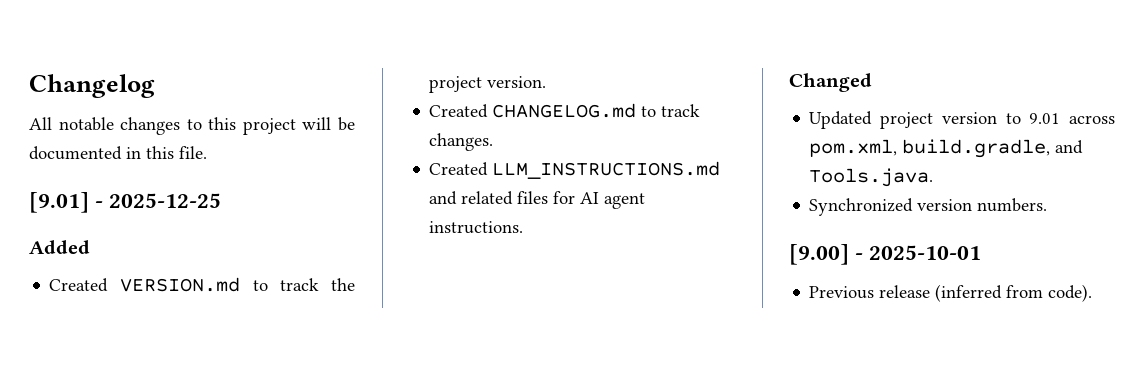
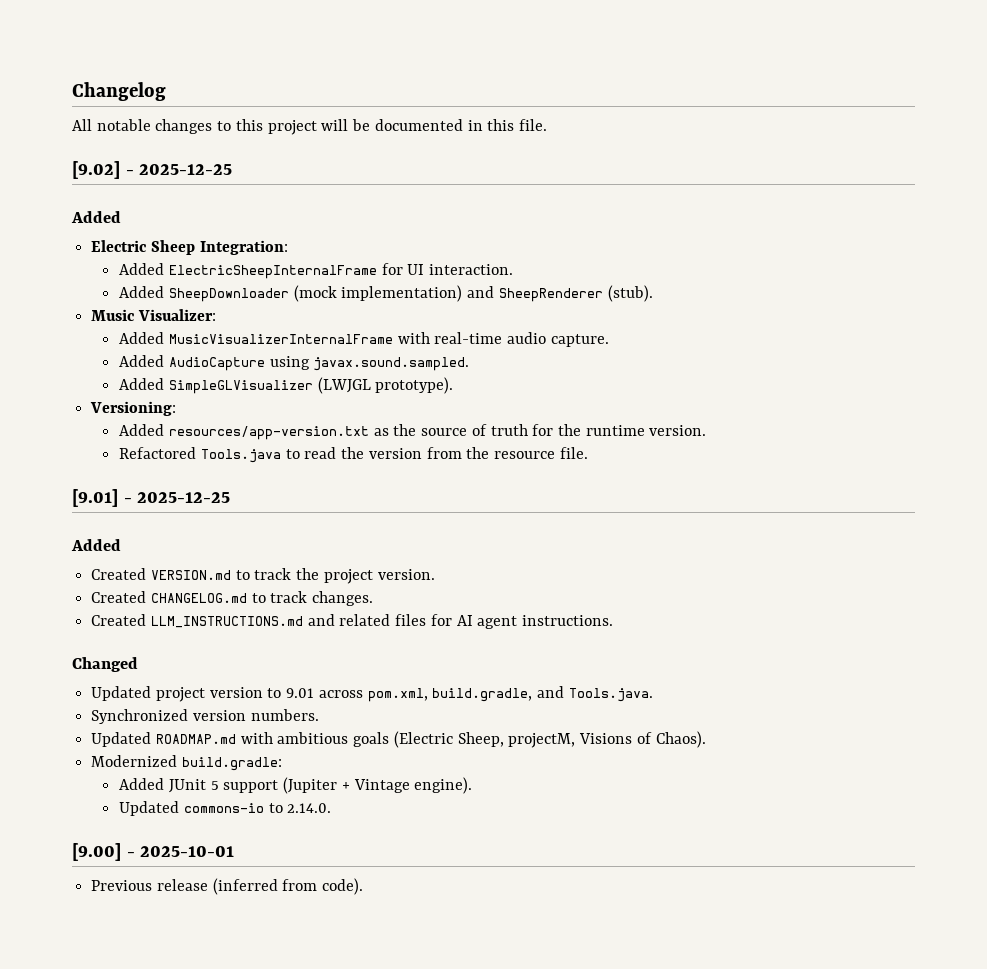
(207, 152) none -> [72,161,233,179] [71,211,121,223] [91,240,288,255] [119,263,514,279] [119,285,653,302] [91,309,216,321] [119,332,609,347] [119,355,470,371] [119,377,454,394] [90,401,177,416] [119,424,707,440] [119,447,588,463] // [9.02] - 2025-12-25 // Added // Electric Sheep Integration: // Added ElectricSheepInternalFrame for UI interaction. // Added SheepDownloader (mock implementation) and SheepRenderer (stub). // Music Visualizer: // Added MusicVisualizerInternalFrame with real-time audio capture. // Added AudioCapture using javax.sound.sampled. // Added SimpleGLVisualizer (LWJGL prototype). // Versioning: // Added resources/app-version.txt as the source of truth for the runtime version. // Refactored Tools.java to read the version from the resource file.
(1048, 205) none -> [91,731,706,748] [91,755,282,771] [119,777,473,794] [119,801,332,816] // Updated ROADMAP.md with ambitious goals (Electric Sheep, projectM, Visions of Chaos). // Modernized build.gradle: // Added JUnit 5 support (Jupiter + Vintage engine). // Updated commons-io to 2.14.0.

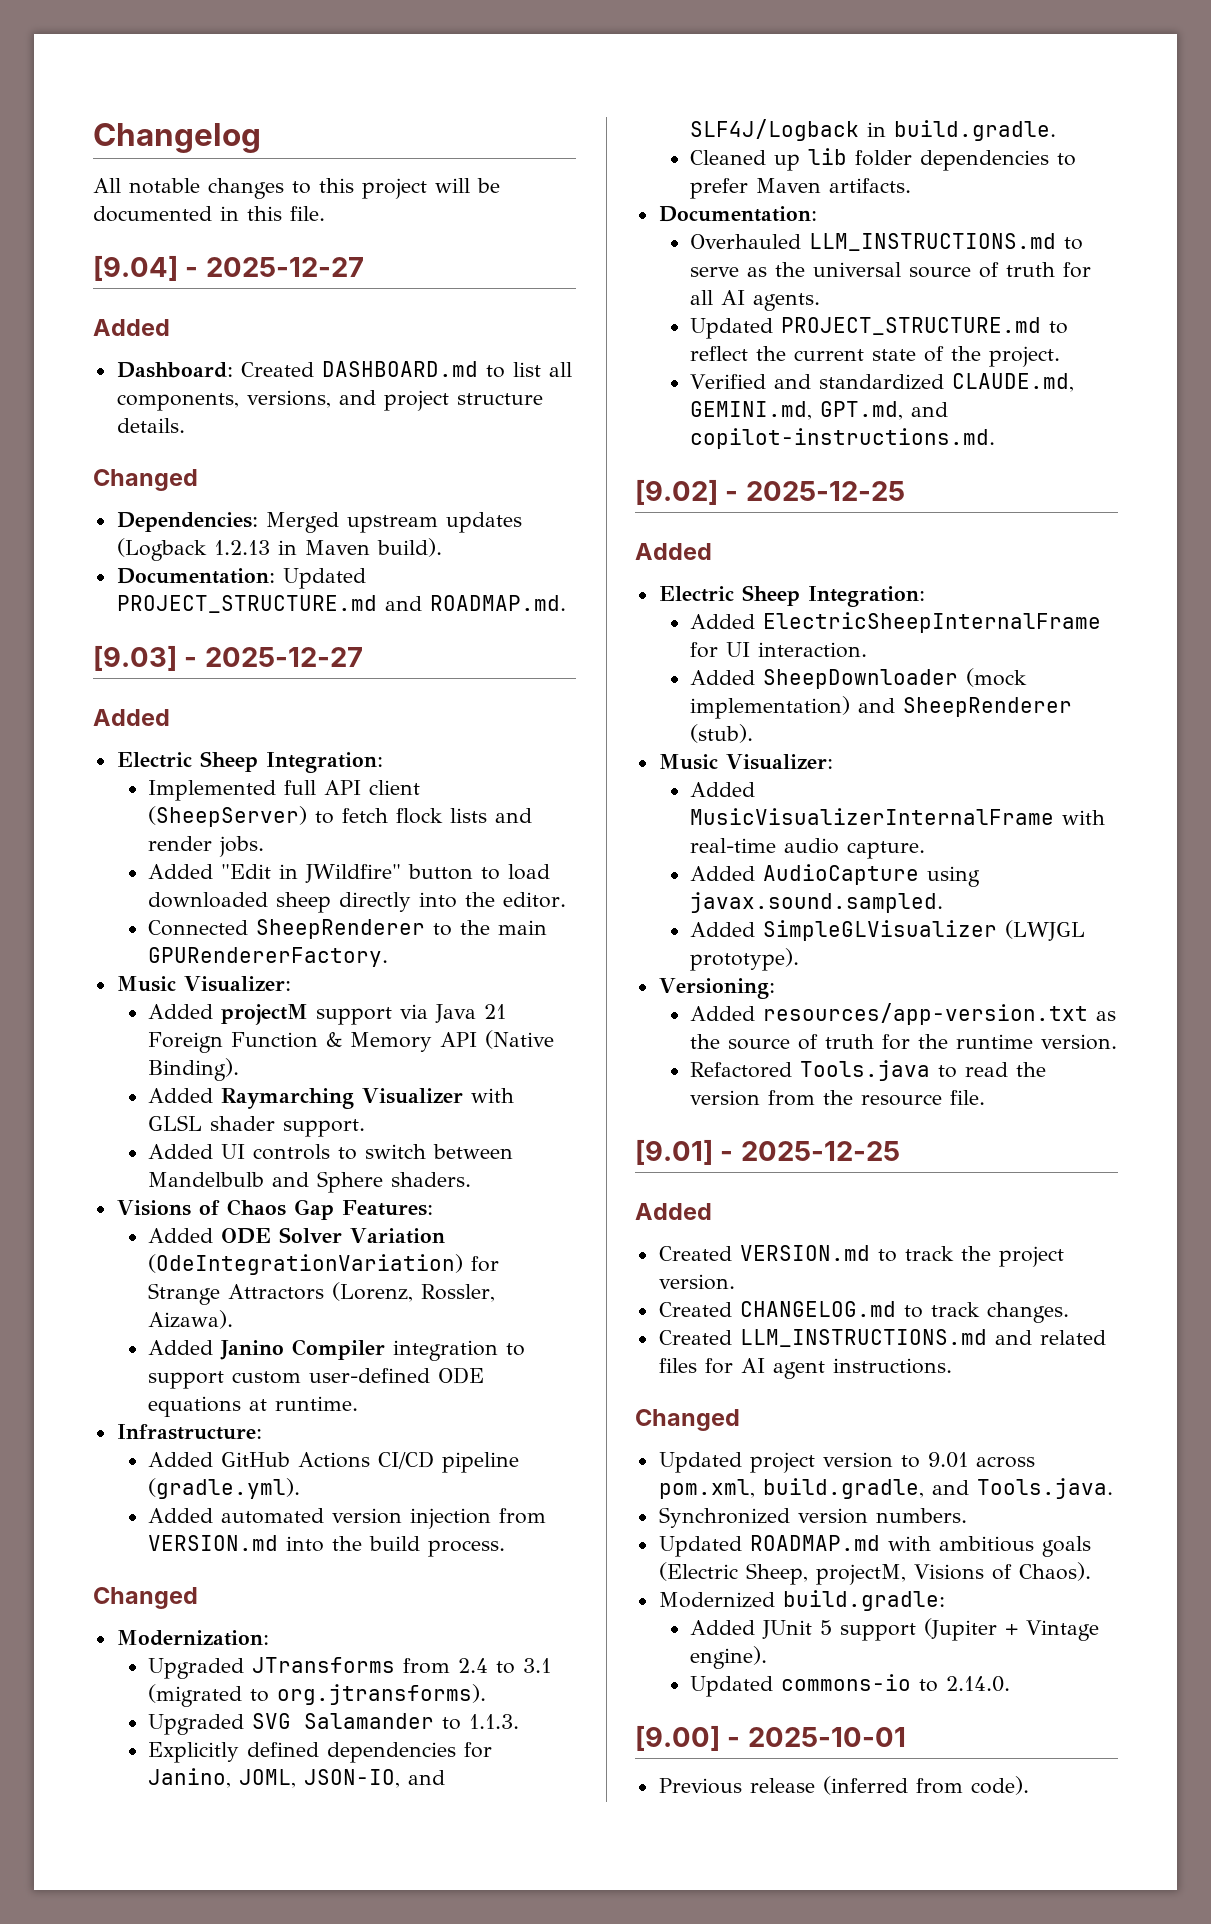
(547, 125) none -> [93,255,364,281] [93,319,170,336] [116,361,572,378] [116,390,543,411] [116,418,185,433] [93,469,198,491] [116,512,522,533] [116,538,442,561] [116,568,366,589] [116,595,566,613] [93,645,363,671] [93,709,170,726] [116,751,383,773] [148,780,421,801] [148,806,533,827] [148,836,265,857] [148,864,551,883] [148,892,567,913] [148,919,548,939] [148,947,389,967] [116,976,291,992] [148,1004,507,1025] [148,1030,555,1053] [148,1058,240,1081] [148,1088,515,1109] [148,1115,366,1137] [148,1144,514,1160] [148,1171,472,1193] [116,1199,433,1220] [148,1227,446,1244] [148,1254,500,1275] [148,1282,496,1305] [148,1310,234,1329] [148,1339,526,1361] [148,1367,485,1389] [148,1396,359,1417] [116,1424,262,1440] [148,1451,520,1473] [148,1478,301,1499] [148,1508,547,1529] [148,1535,506,1557] [93,1587,198,1609] [116,1630,269,1646] [148,1657,552,1679] [148,1684,487,1707] [148,1713,520,1735] [148,1742,493,1763] [148,1768,446,1788] [690,119,1057,141] [690,148,1077,171] [690,178,912,199] [658,206,817,222] [690,233,1084,251] [690,262,1092,278] [690,290,821,311] [690,317,1069,339] [690,346,1061,367] [690,373,1074,392] [690,401,949,420] [690,428,996,449] // [9.04] - 2025-12-27 // Added // Dashboard: Created DASHBOARD.md to list all components, versions, and project structure details. // Changed // Dependencies: Merged upstream updates (Logback 1.2.13 in Maven build). // Documentation: Updated PROJECT_STRUCTURE.md and ROADMAP.md. // [9.03] - 2025-12-27 // Added // Electric Sheep Integration: // Implemented full API client (SheepServer) to fetch flock lists and render jobs. // Added "Edit in JWildfire" button to load downloaded sheep directly into the editor. // Connected SheepRenderer to the main GPURendererFactory. // Music Visualizer: // Added projectM support via Java 21 Foreign Function & Memory API (Native Binding). // Added Raymarching Visualizer with GLSL shader support. // Added UI controls to switch between Mandelbulb and Sphere shaders. // Visions of Chaos Gap Features: // Added ODE Solver Variation (OdeIntegrationVariation) for Strange Attractors (Lorenz, Rossler, Aizawa). // Added Janino Compiler integration to support custom user-defined ODE equations at runtime. // Infrastructure: // Added GitHub Actions CI/CD pipeline (gradle.yml). // Added automated version injection from VERSION.md into the build process. // Changed // Modernization: // Upgraded JTransforms from 2.4 to 3.1 (migrated to org.jtransforms). // Upgraded SVG Salamander to 1.1.3. // Explicitly defined dependencies for Janino, JOML, JSON-IO, and SLF4J/Logback in build.gradle. // Cleaned up lib folder dependencies to prefer Maven artifacts. // Documentation: // Overhauled LLM_INSTRUCTIONS.md to serve as the universal source of truth for all AI agents. // Updated PROJECT_STRUCTURE.md to reflect the current state of the project. // Verified and standardized CLAUDE.md, GEMINI.md, GPT.md, and copilot-instructions.md.

